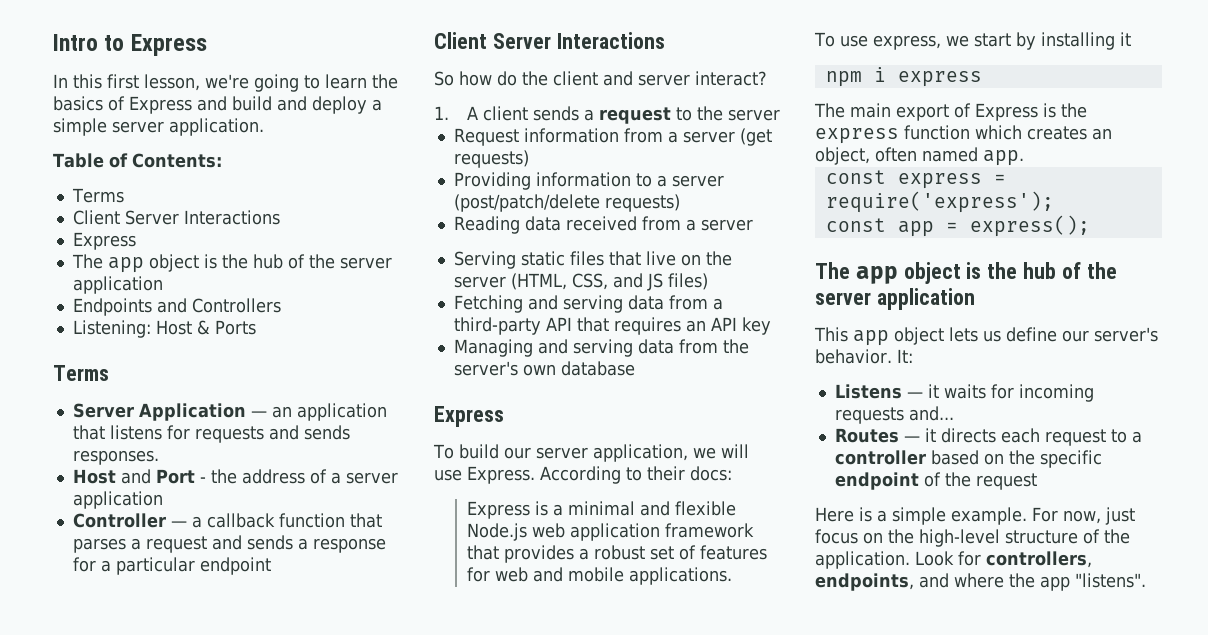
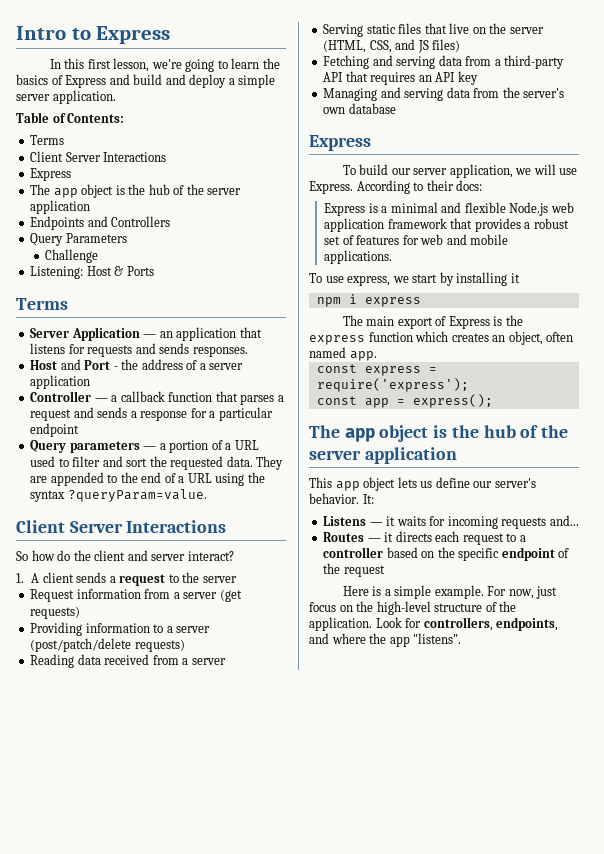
(281, 305) none -> [30,233,127,246] [45,249,99,263] // Query Parameters // Challenge
(271, 566) none -> [30,440,259,453] [30,456,284,470] [30,472,265,486] [30,489,207,502] // Query parameters — a portion of a URL used to filter and sort the requested data. They are appended to the end of a URL using the syntax ?queryParam=value.

